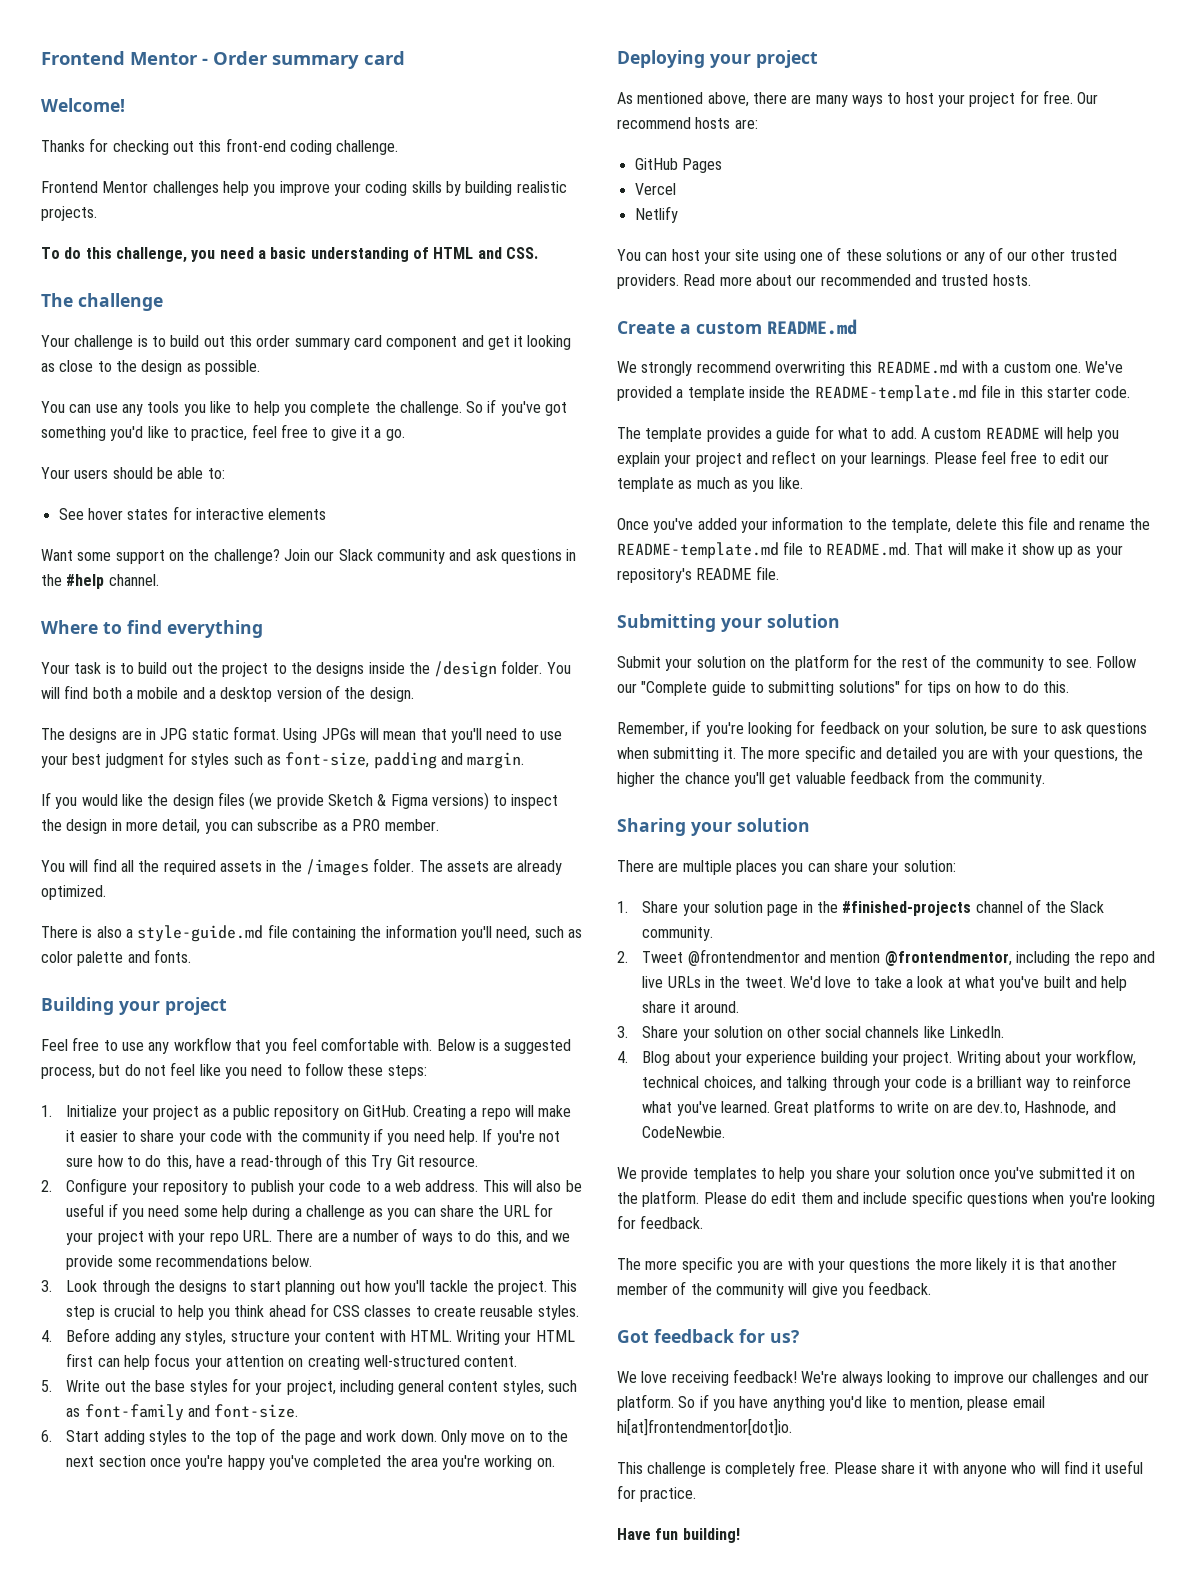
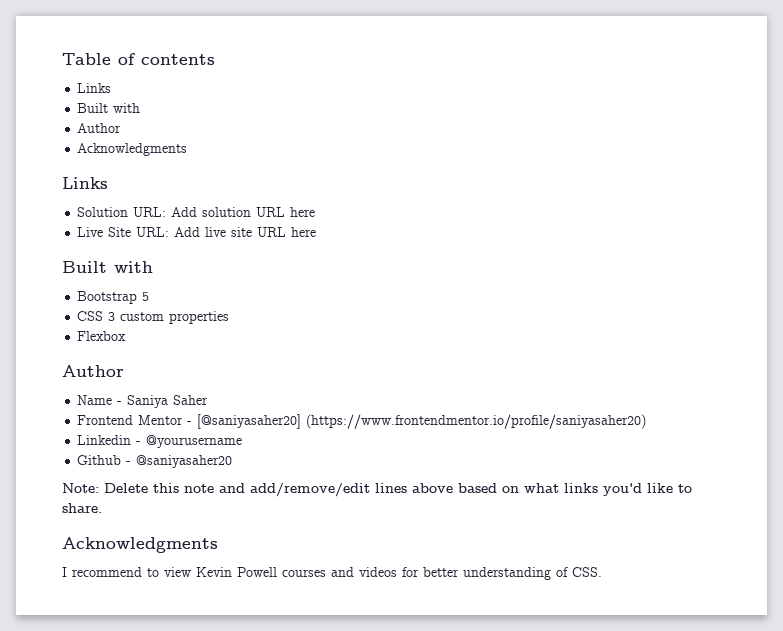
[41,51,405,69] [41,98,125,112] [41,138,399,155] [41,181,567,196] [41,206,97,221] [41,247,538,263] [41,293,163,311] [41,335,572,350] [41,360,260,375] [41,399,568,416] [41,424,405,441] [41,467,225,479] [58,506,327,520] [41,549,577,564] [41,574,159,589] [41,620,263,638] [41,660,571,678] [41,685,414,702] [41,726,562,743] [41,751,525,769] [41,792,559,810] [41,819,439,834] [41,858,563,876] [41,885,106,900] [41,924,582,942] [41,949,191,966] [41,997,227,1015] [41,1037,572,1054] [41,1062,427,1079] [41,1105,572,1120] [66,1128,561,1145] [66,1153,479,1170] [41,1178,582,1195] [66,1203,554,1220] [66,1228,571,1245] [66,1255,313,1270] [41,1280,578,1295] [66,1303,579,1320] [41,1328,575,1345] [66,1353,518,1370] [41,1378,578,1395] [66,1404,299,1421] [41,1428,569,1445] [66,1455,555,1470] [617,50,818,68] [617,90,1099,107] [617,117,758,129] [634,158,722,173] [634,183,676,195] [634,206,678,223] [617,247,1117,264] [617,274,1031,289] [617,319,857,335] [617,360,1124,376] [617,384,1131,402] [617,425,1120,442] [617,450,1110,467] [617,477,803,492] [617,516,1151,533] [617,541,1123,559] [617,566,779,583] [617,614,840,632] [617,654,1137,671] [617,679,1069,696] [617,720,1148,737] [617,745,1144,762] [617,770,1045,787] [617,818,810,836] [617,860,956,875] [617,899,1105,916] [642,926,714,941] [617,949,1155,966] [642,976,1128,991] [642,1001,739,1013] [617,1026,1004,1041] [617,1049,1137,1066] [642,1074,1132,1091] [642,1099,1116,1116] [642,1126,726,1138] [617,1167,1136,1182] [617,1190,1155,1207] [617,1215,704,1229] [617,1256,1118,1273] [617,1281,932,1298] [617,1329,799,1343] [617,1369,1149,1386] [617,1394,1045,1411] [617,1418,792,1436] [617,1460,1144,1477] [617,1485,697,1502] [617,1528,740,1543] Frontend Mentor - Order summary card // Welcome! // Thanks for checking out this front-end coding challenge. // Frontend Mentor challenges help you improve your coding skills by building realistic projects. // To do this challenge, you need a basic understanding of HTML and CSS. // The challenge // Your challenge is to build out this order summary card component and get it looking as close to the design as possible. // You can use any tools you like to help you complete the challenge. So if you've got something you'd like to practice, feel free to give it a go. // Your users should be able to: // See hover states for interactive elements // Want some support on the challenge? Join our Slack community and ask questions in the #help channel. // Where to find everything // Your task is to build out the project to the designs inside the /design folder. You will find both a mobile and a desktop version of the design. // The designs are in JPG static format. Using JPGs will mean that you'll need to use your best judgment for styles such as font-size, padding and margin. // If you would like the design files (we provide Sketch & Figma versions) to inspect the design in more detail, you can subscribe as a PRO member. // You will find all the required assets in the /images folder. The assets are already optimized. // There is also a style-guide.md file containing the information you'll need, such as color palette and fonts. // Building your project // Feel free to use any workflow that you feel comfortable with. Below is a suggested process, but do not feel like you need to follow these steps: // 1. Initialize your project as a public repository on GitHub. Creating a repo will make it easier to share your code with the community if you need help. If you're not sure how to do this, have a read-through of this Try Git resource. // 2. Configure your repository to publish your code to a web address. This will also be useful if you need some help during a challenge as you can share the URL for your project with your repo URL. There are a number of ways to do this, and we provide some recommendations below. // 3. Look through the designs to start planning out how you'll tackle the project. This step is crucial to help you think ahead for CSS classes to create reusable styles. // 4. Before adding any styles, structure your content with HTML. Writing your HTML first can help focus your attention on creating well-structured content. // 5. Write out the base styles for your project, including general content styles, such as font-family and font-size. // 6. Start adding styles to the top of the page and work down. Only move on to the next section once you're happy you've completed the area you're working on. // Deploying your project // As mentioned above, there are many ways to host your project for free. Our recommend hosts are: // GitHub Pages // Vercel // Netlify // You can host your site using one of these solutions or any of our other trusted providers. Read more about our recommended and trusted hosts. // Create a custom README.md // We strongly recommend overwriting this README.md with a custom one. We've provided a template inside the README-template.md file in this starter code. // The template provides a guide for what to add. A custom README will help you explain your project and reflect on your learnings. Please feel free to edit our template as much as you like. // Once you've added your information to the template, delete this file and rename the README-template.md file to README.md. That will make it show up as your repository's README file. // Submitting your solution // Submit your solution on the platform for the rest of the community to see. Follow our "Complete guide to submitting solutions" for tips on how to do this. // Remember, if you're looking for feedback on your solution, be sure to ask questions when submitting it. The more specific and detailed you are with your questions, the higher the chance you'll get valuable feedback from the community. // Sharing your solution // There are multiple places you can share your solution: // 1. Share your solution page in the #finished-projects channel of the Slack community. // 2. Tweet @frontendmentor and mention @frontendmentor, including the repo and live URLs in the tweet. We'd love to take a look at what you've built and help share it around. // 3. Share your solution on other social channels like LinkedIn. // 4. Blog about your experience building your project. Writing about your workflow, technical choices, and talking through your code is a brilliant way to reinforce what you've learned. Great platforms to write on are dev.to, Hashnode, and CodeNewbie. // We provide templates to help you share your solution once you've submitted it on the platform. Please do edit them and include specific questions when you're looking for feedback. // The more specific you are with your questions the more likely it is that another member of the community will give you feedback. // Got feedback for us? // We love receiving feedback! We're always looking to improve our challenges and our platform. So if you have anything you'd like to mention, please email hi[at]frontendmentor[dot]io. // This challenge is completely free. Please share it with anyone who will find it useful for practice. // Have fun building! -> [62,53,215,65] [77,83,112,93] [77,103,141,113] [77,123,122,133] [77,143,188,156] [62,177,108,189] [77,207,316,217] [77,227,317,237] [62,261,153,273] [77,291,150,304] [77,311,230,324] [77,331,127,341] [62,365,124,377] [77,395,209,408] [77,414,647,429] [77,435,243,448] [77,455,233,468] [62,483,692,497] [62,503,102,513] [62,537,218,553] [62,567,602,580] Table of contents // Links // Built with // Author // Acknowledgments // Links // Solution URL: Add solution URL here // Live Site URL: Add live site URL here // Built with // Bootstrap 5 // CSS 3 custom properties // Flexbox // Author // Name - Saniya Saher // Frontend Mentor - [@saniyasaher20] (https://www.frontendmentor.io/profile/saniyasaher20) // Linkedin - @yourusername // Github - @saniyasaher20 // Note: Delete this note and add/remove/edit lines above based on what links you'd like to share. // Acknowledgments // I recommend to view Kevin Powell courses and videos for better understanding of CSS.

